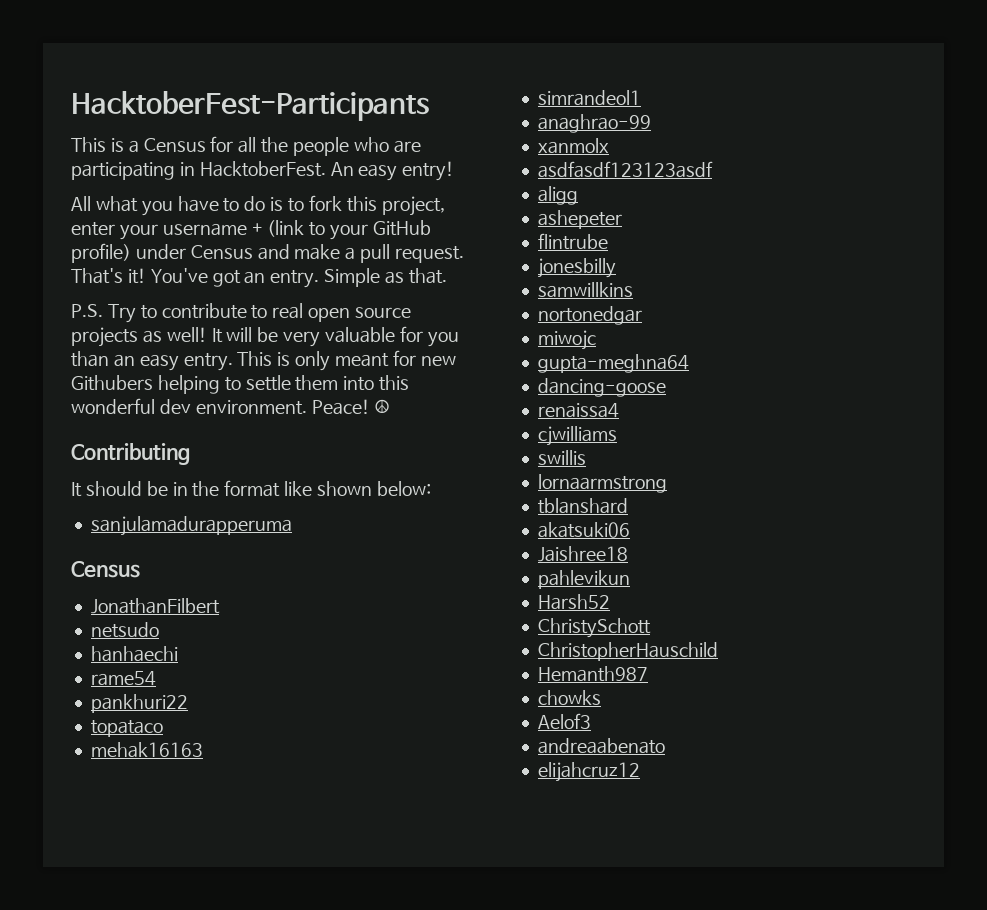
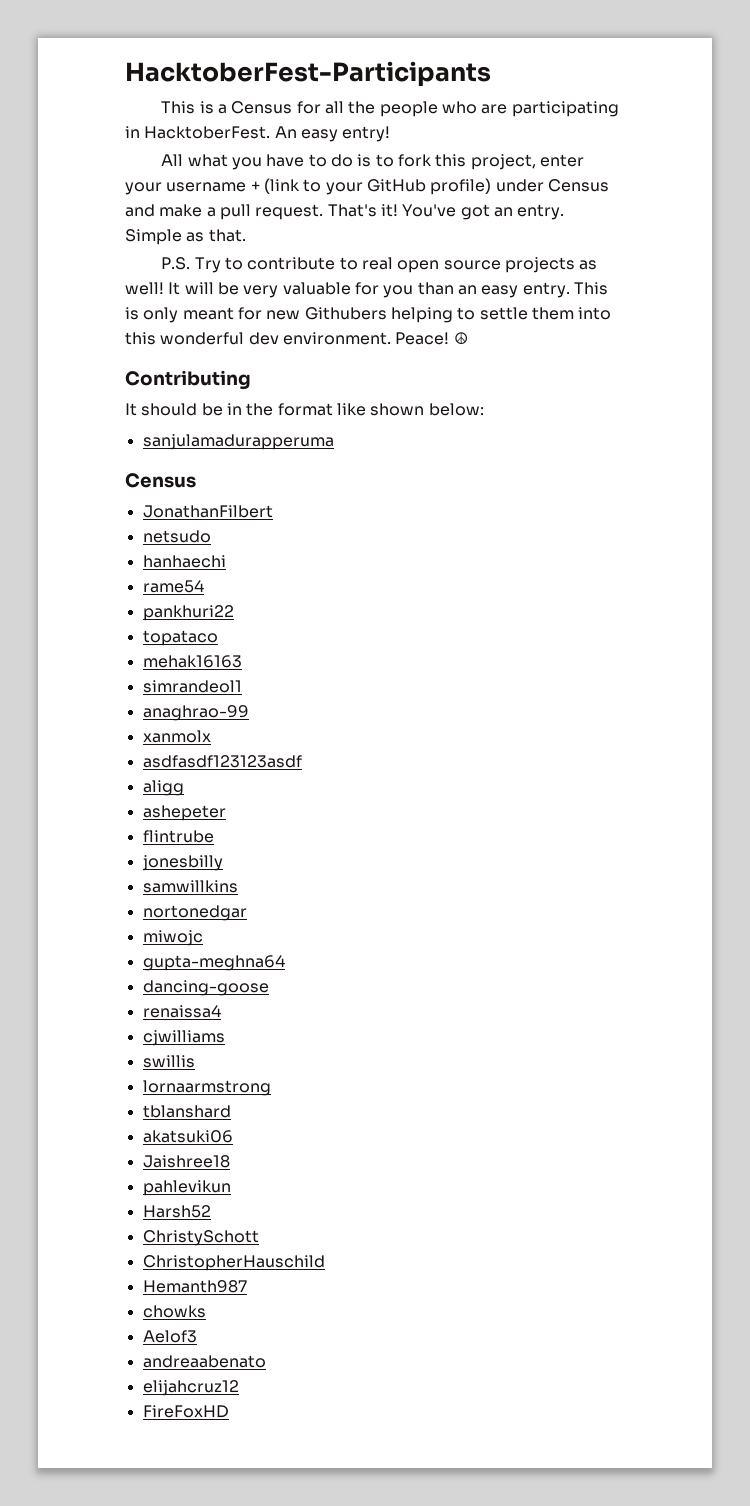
(640, 772) none -> [142,1405,229,1418] // FireFoxHD

